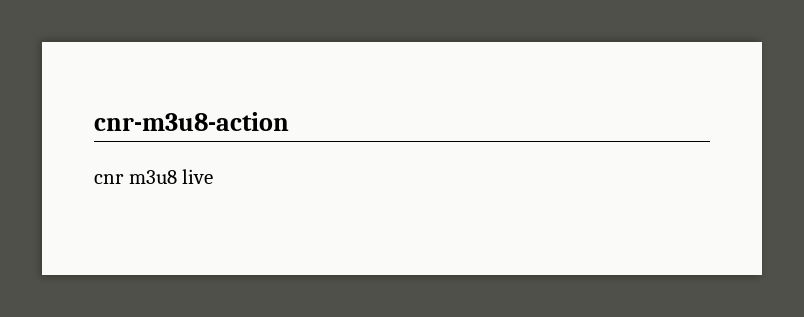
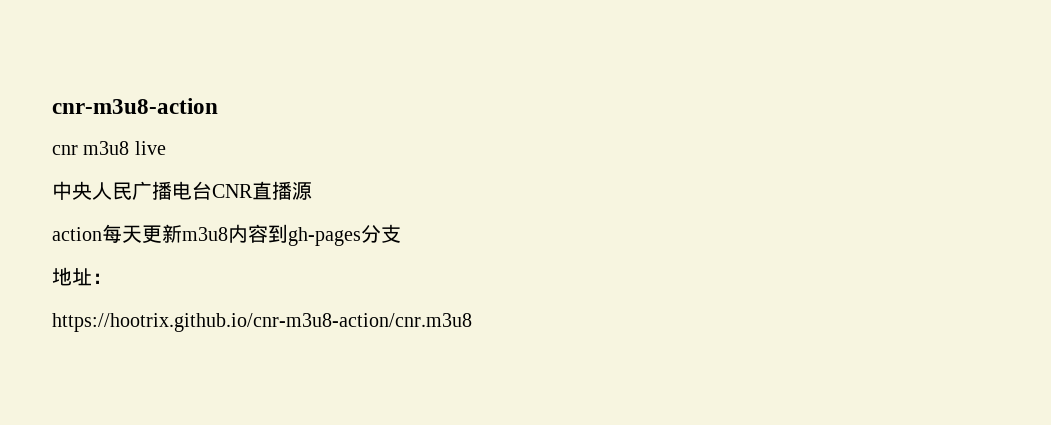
(214, 176) none -> [52,181,312,200] [52,224,401,246] [52,267,112,286] [52,313,472,332] // 中央人民广播电台CNR直播源 // action每天更新m3u8内容到gh-pages分支 // 地址： // https://hootrix.github.io/cnr-m3u8-action/cnr.m3u8

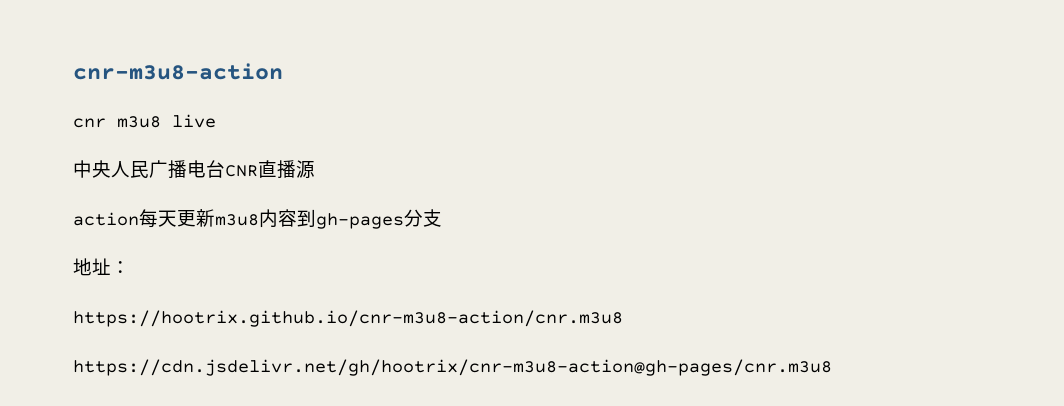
(472, 322) none -> [73,359,832,376] // https://cdn.jsdelivr.net/gh/hootrix/cnr-m3u8-action@gh-pages/cnr.m3u8

